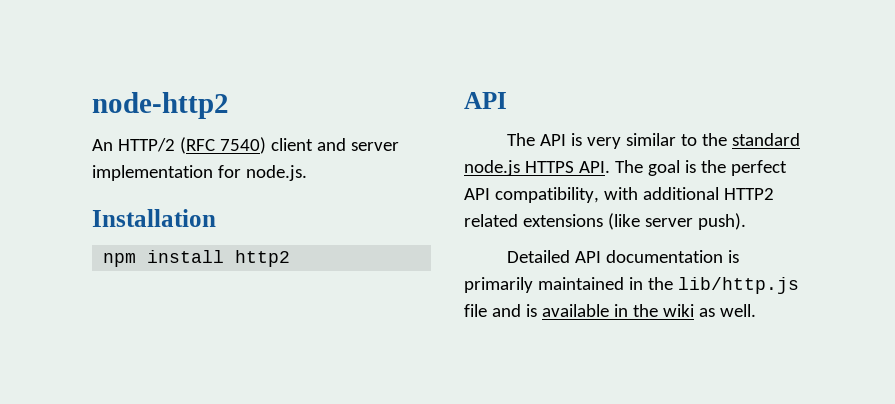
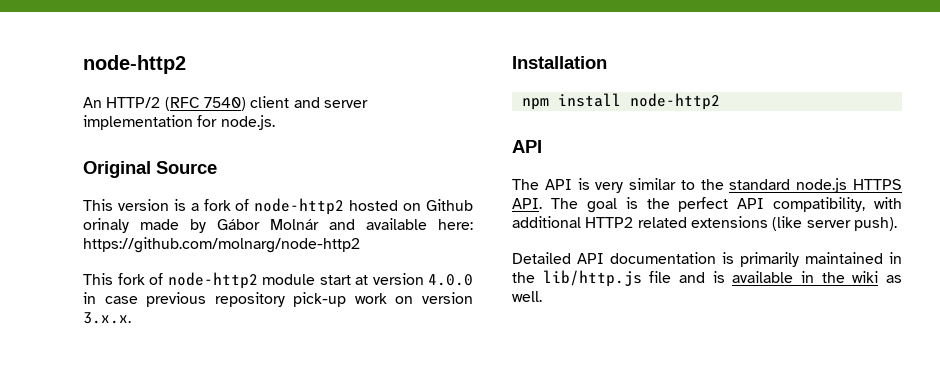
(307, 173) none -> [83,161,217,178] [83,198,474,215] [83,218,473,233] [83,237,360,253] [83,272,473,289] [83,292,473,307] [83,312,131,324] // Original Source // This version is a fork of node-http2 hosted on Github orinaly made by Gábor Molnár and available here: https://github.com/molnarg/node-http2 // This fork of node-http2 module start at version 4.0.0 in case previous repository pick-up work on version 3.x.x.
[235,250,291,267] http2 -> [629,93,720,110] node-http2

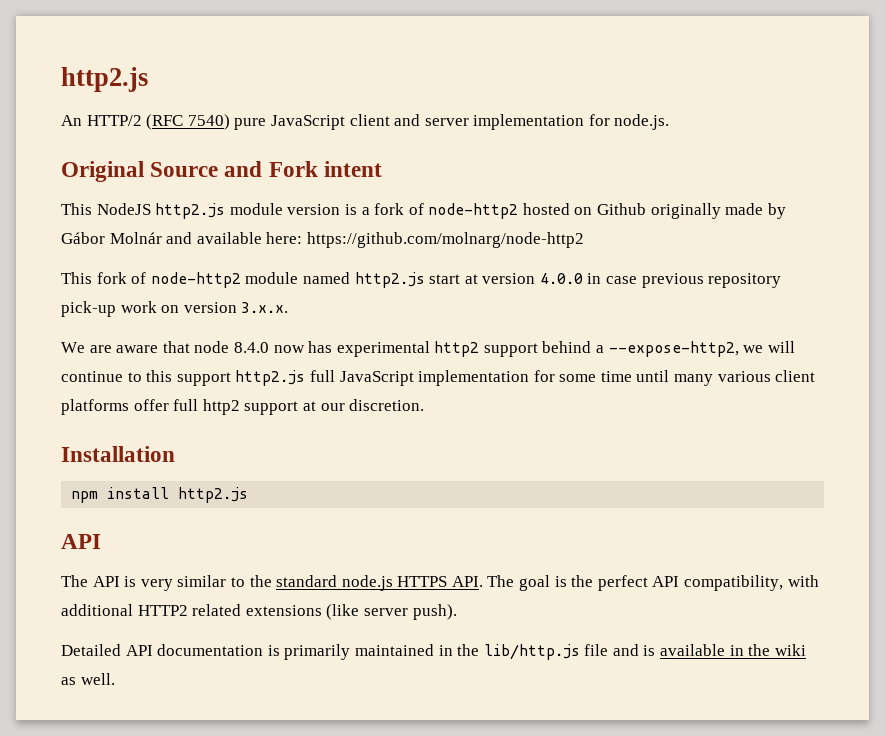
[83,55,186,74] node-http2 -> [61,67,148,92] http2.js
(246, 104) none -> [234,115,345,130] pure JavaScript
[83,199,113,211] // This -> [224,161,382,177] [61,203,283,219] and Fork intent // This NodeJS http2.js module
[83,218,129,233] orinaly -> [650,203,721,219] originally
(315, 279) none -> [302,272,425,288] named http2.js
(131, 318) none -> [61,341,795,357] [61,370,816,386] [61,399,425,415] // We are aware that node 8.4.0 now has experimental http2 support behind a --expose-http2, we will continue to this support http2.js full JavaScript implementation for some time until many various client platforms offer full http2 support at our discretion.
[629,93,720,110] node-http2 -> [178,487,249,503] http2.js

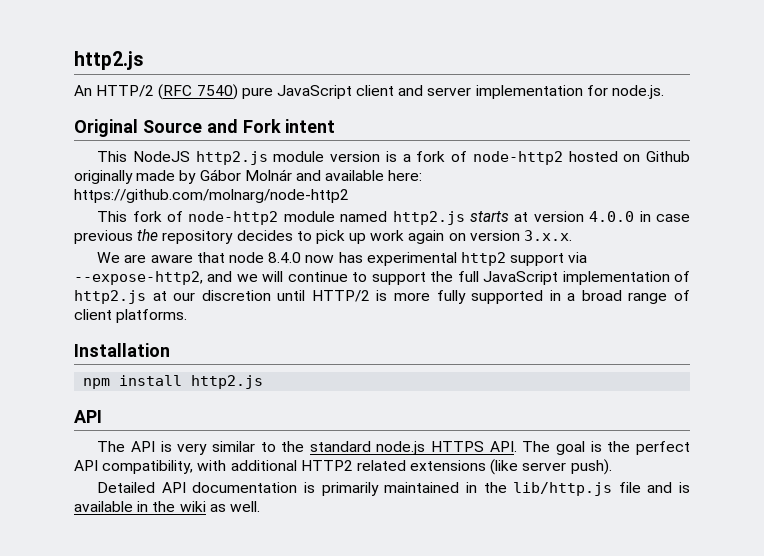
[429,274,461,284] start -> [470,211,510,222] starts
[708,273,782,288] [61,301,157,317] repository pick-up work -> [137,229,445,244] the repository decides to pick up work again
[542,341,739,357] behind a --expose-http2, -> [568,252,588,263] [74,271,233,285] via --expose-http2, and
[146,370,816,386] [61,399,425,415] this support http2.js full JavaScript implementation for some time until many various client platforms offer full http2 support at our discretion. -> [371,271,690,285] [74,290,690,304] [74,309,188,323] support the full JavaScript implementation of http2.js at our discretion until HTTP/2 is more fully supported in a broad range of client platforms.

